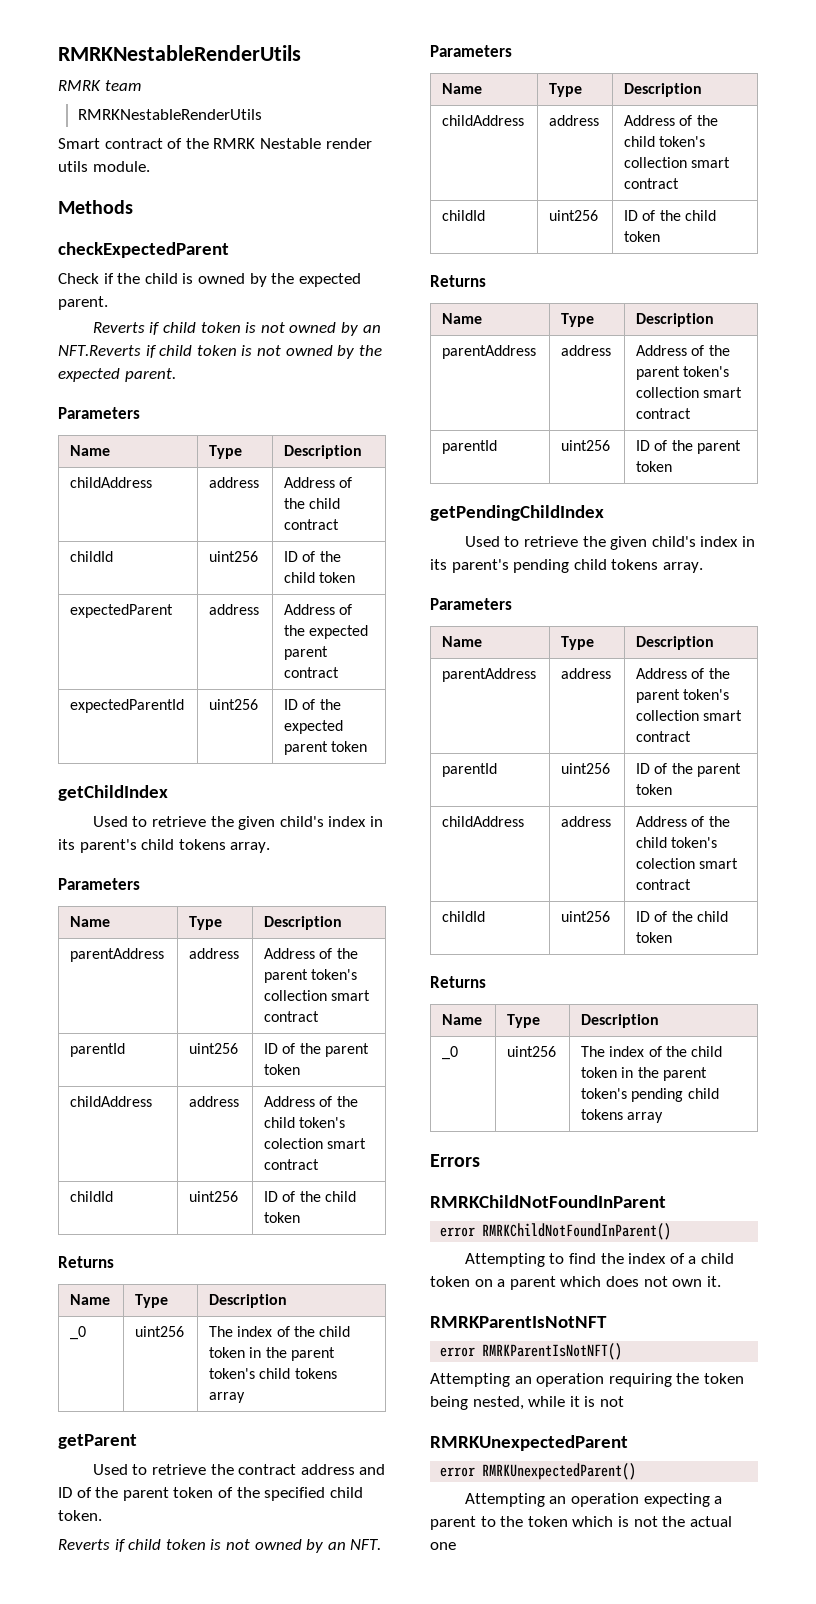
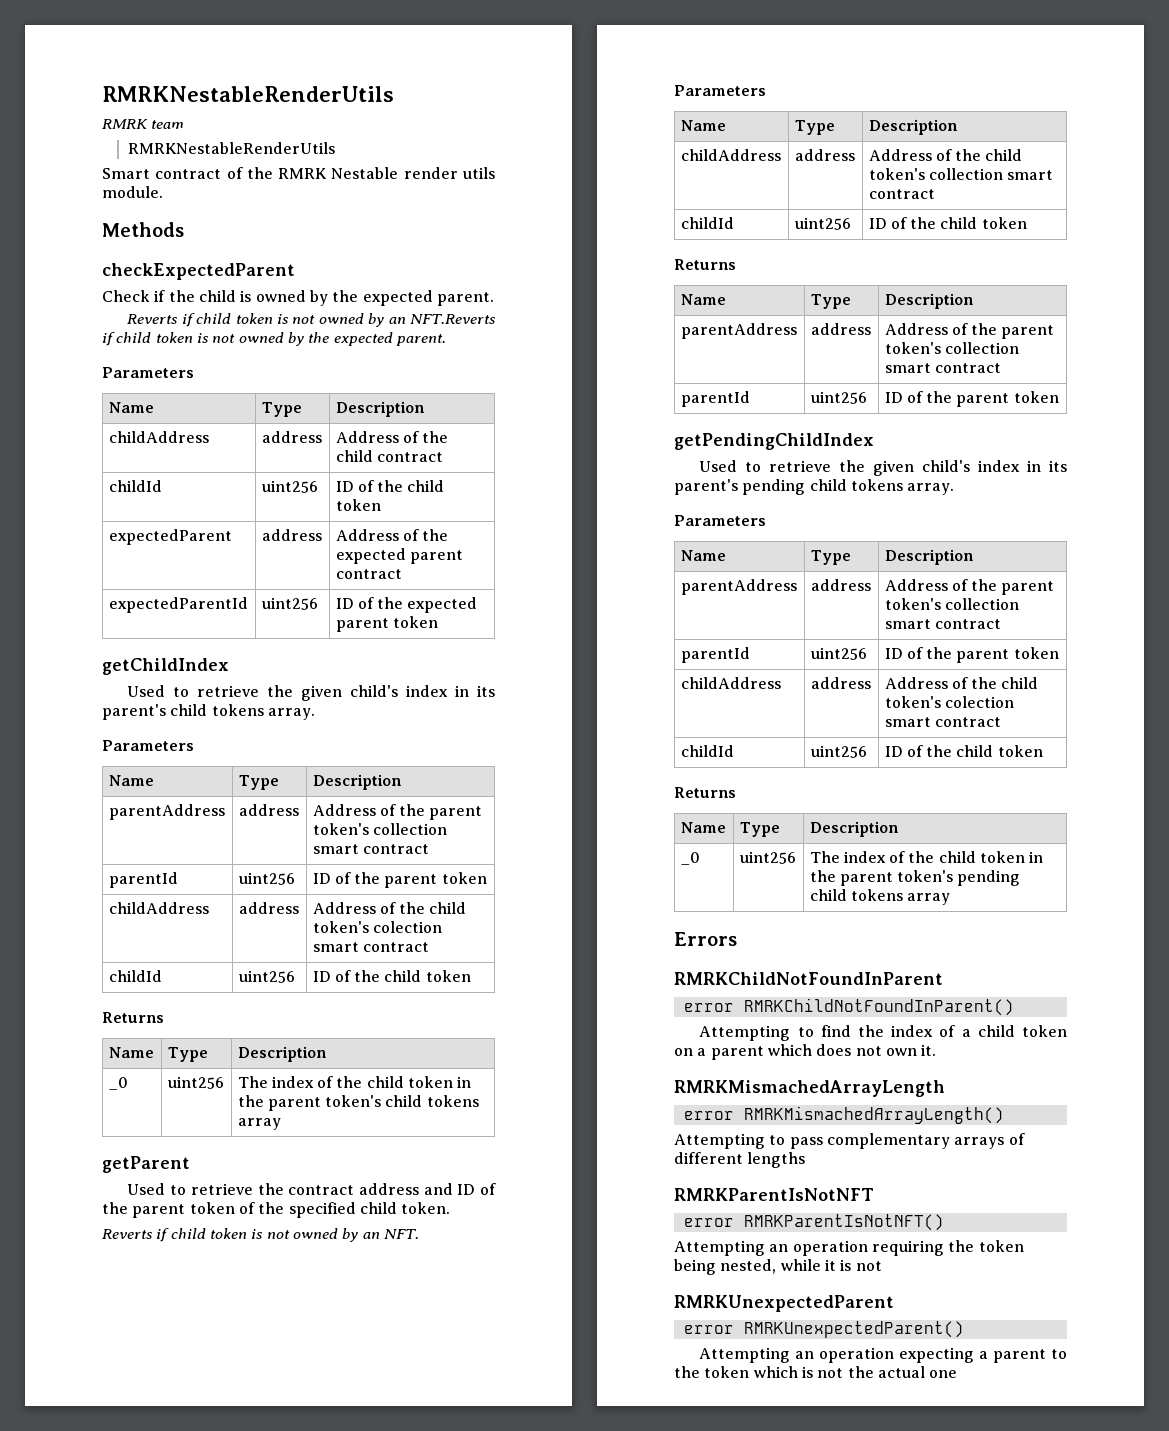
(721, 1281) none -> [674,1080,945,1097] [683,1106,1004,1124] [674,1133,1025,1149] [674,1152,806,1168] // RMRKMismachedArrayLength // error RMRKMismachedArrayLength() // Attempting to pass complementary arrays of different lengths

